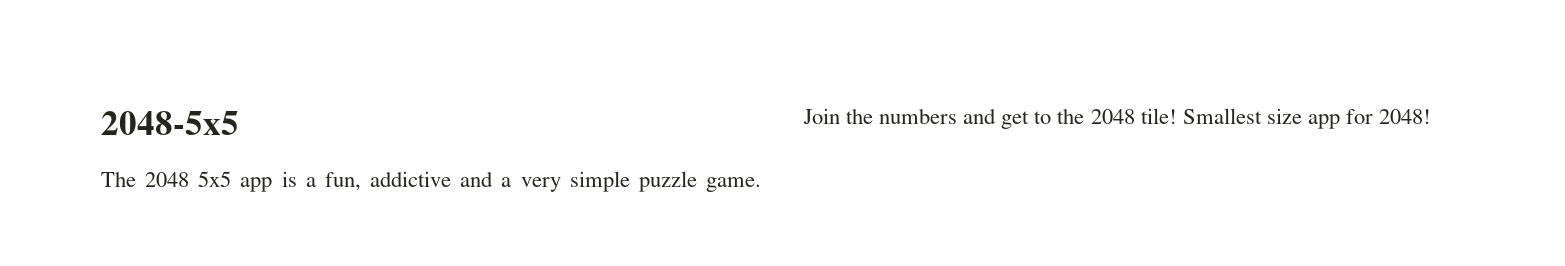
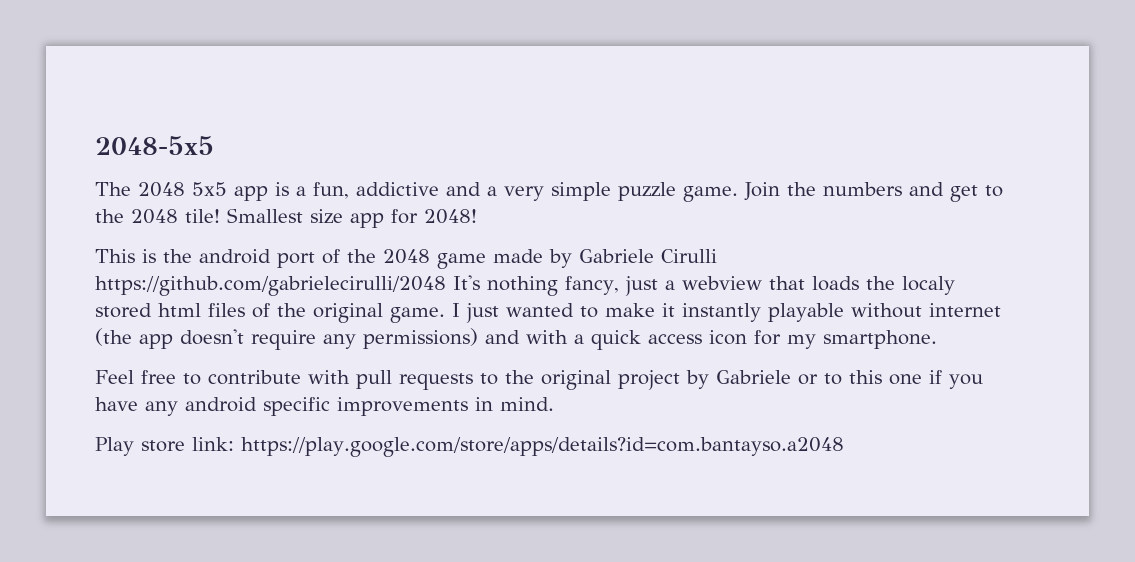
(1431, 116) none -> [95,249,717,269] [95,275,955,296] [95,303,1001,323] [95,328,937,350] [95,370,983,390] [95,397,554,416] [95,437,844,457] // This is the android port of the 2048 game made by Gabriele Cirulli https://github.com/gabrielecirulli/2048 It's nothing fancy, just a webview that loads the localy stored html files of the original game. I just wanted to make it instantly playable without internet (the app doesn't require any permissions) and with a quick access icon for my smartphone. // Feel free to contribute with pull requests to the original project by Gabriele or to this one if you have any android specific improvements in mind. // Play store link: https://play.google.com/store/apps/details?id=com.bantayso.a2048

